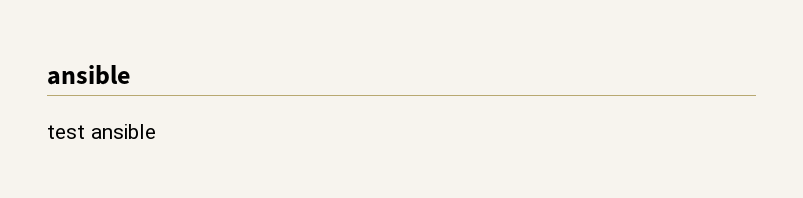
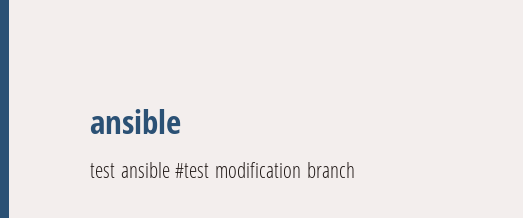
(156, 131) none -> [175,162,355,178] #test modification branch

